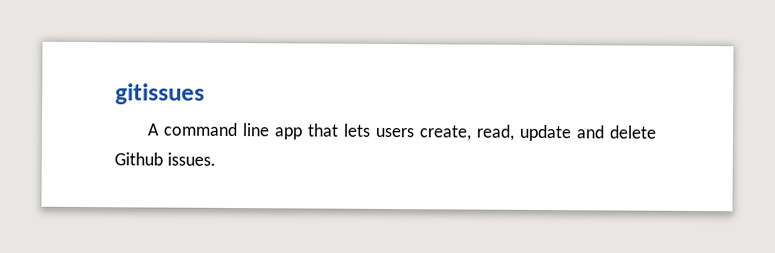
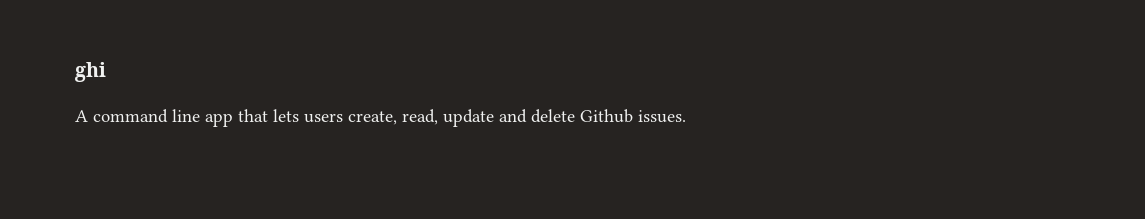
[115,83,205,105] gitissues -> [75,62,106,82] ghi

